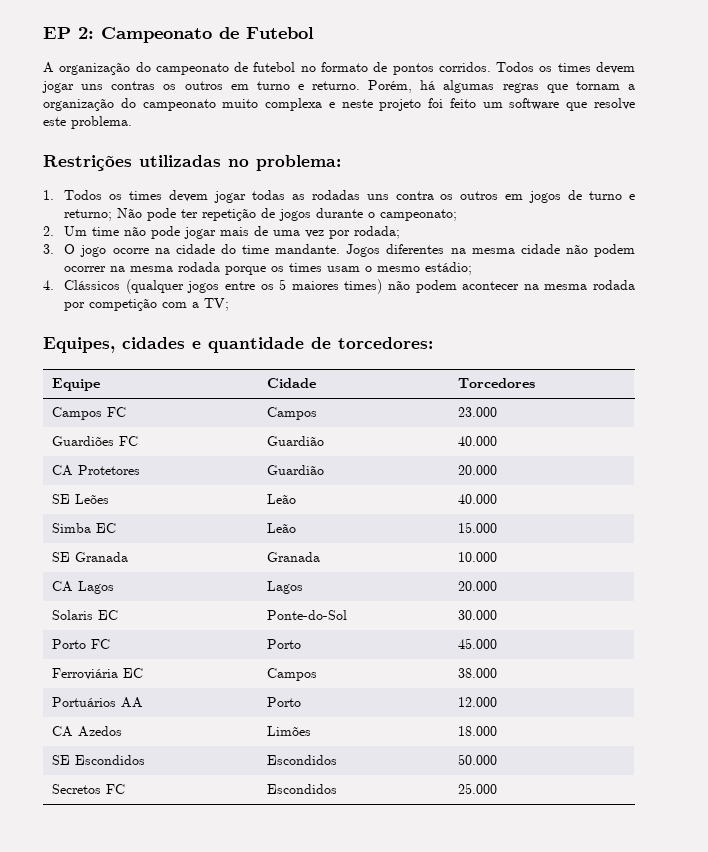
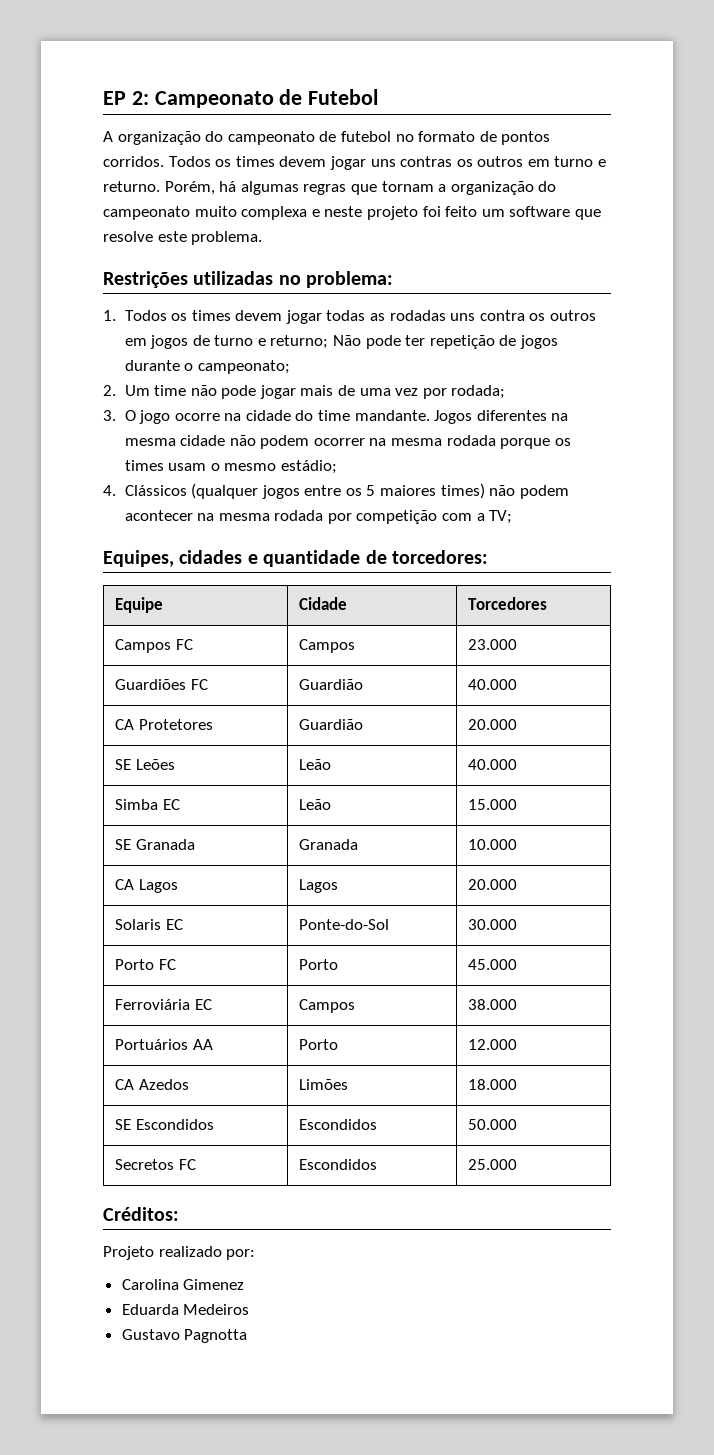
(498, 788) none -> [103,1207,179,1221] [103,1246,256,1260] [121,1279,245,1290] [121,1304,250,1315] [121,1329,248,1343] // Créditos: // Projeto realizado por: // Carolina Gimenez // Eduarda Medeiros // Gustavo Pagnotta

